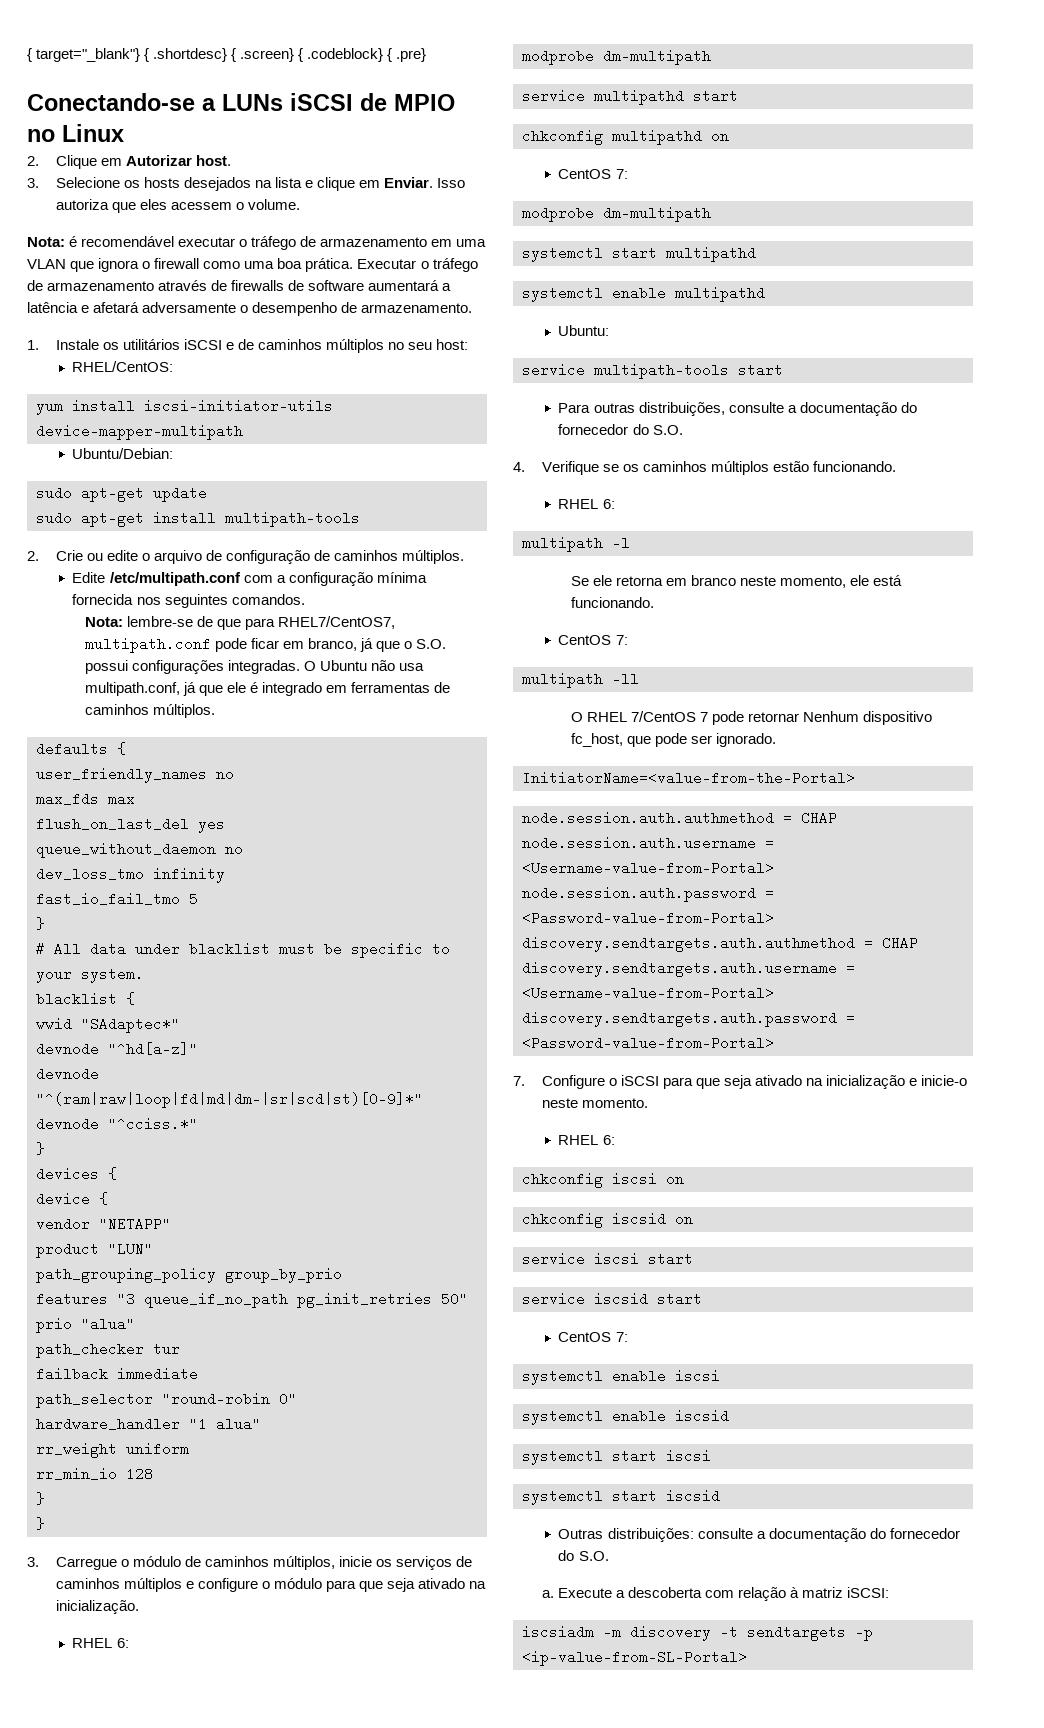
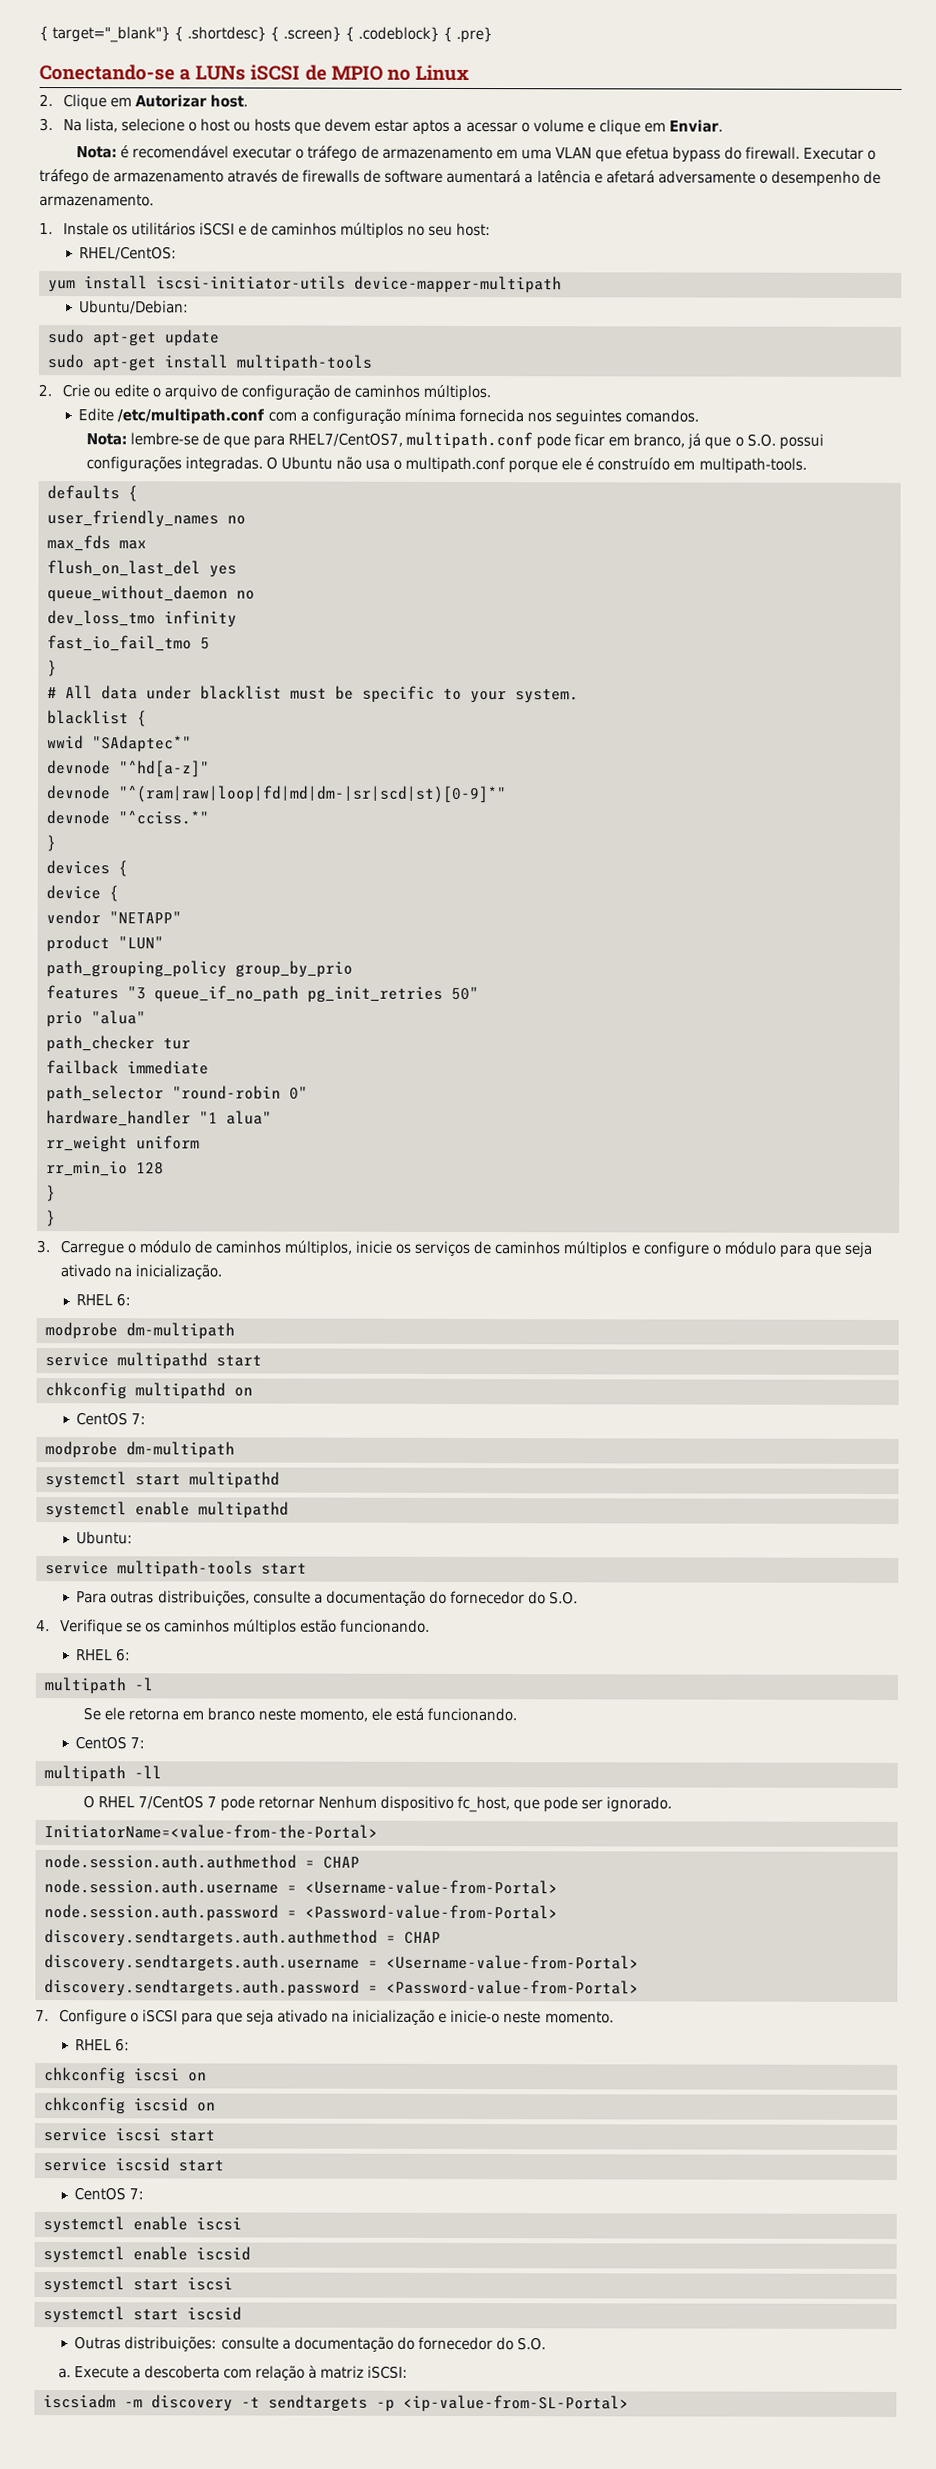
[55,177,466,191] [55,199,301,213] Selecione os hosts desejados na lista e clique em Enviar. Isso autoriza que eles acessem o volume. -> [62,118,723,136] Na lista, selecione o host ou hosts que devem estar aptos a acessar o volume e clique em Enviar.
[98,258,354,272] ignora o firewall como uma boa prática. -> [624,146,800,163] efetua bypass do firewall.
[84,682,451,696] [84,704,215,718] multipath.conf, já que ele é integrado em ferramentas de caminhos múltiplos. -> [393,456,807,474] o multipath.conf porque ele é construído em multipath-tools.

